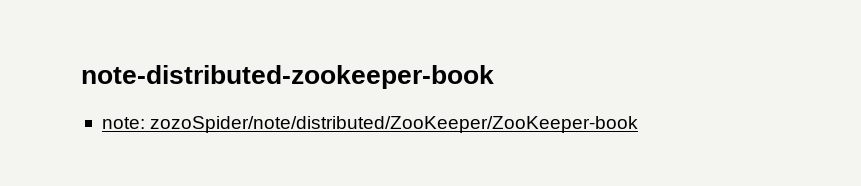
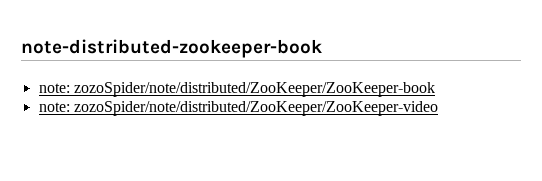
(639, 124) none -> [38,101,438,116] // note: zozoSpider/note/distributed/ZooKeeper/ZooKeeper-video

